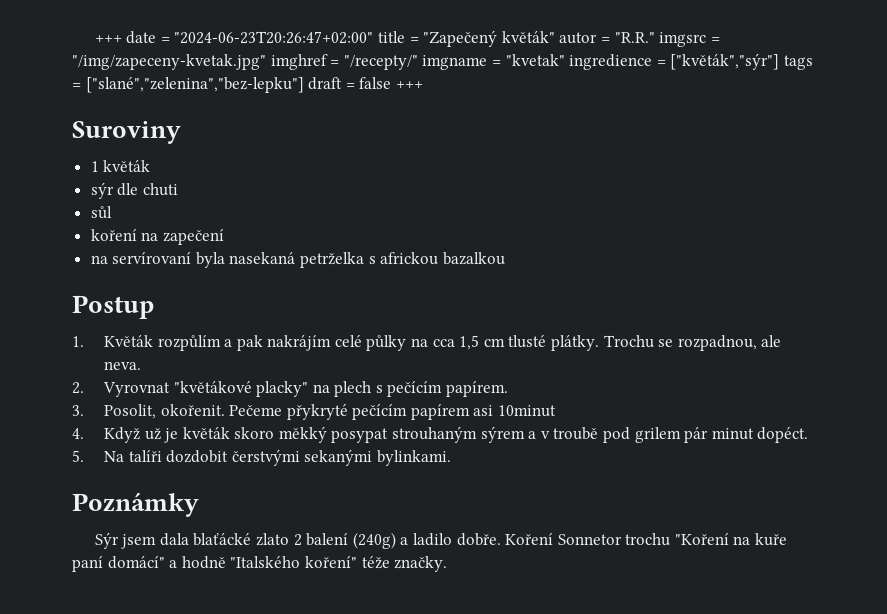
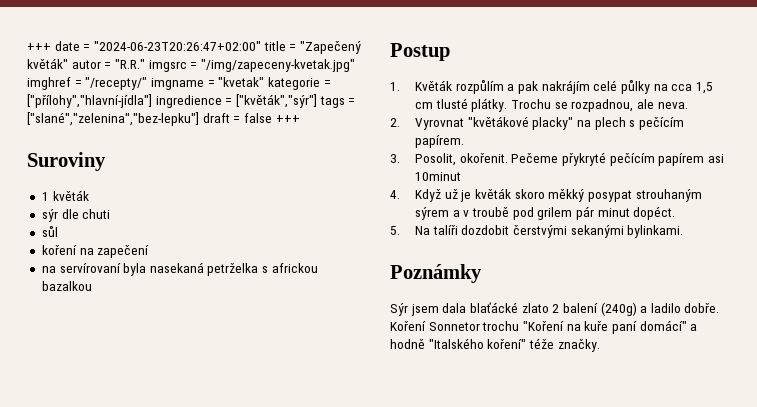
(565, 60) none -> [267,77,331,90] [27,94,152,108] kategorie = ["přílohy","hlavní-jídla"]

